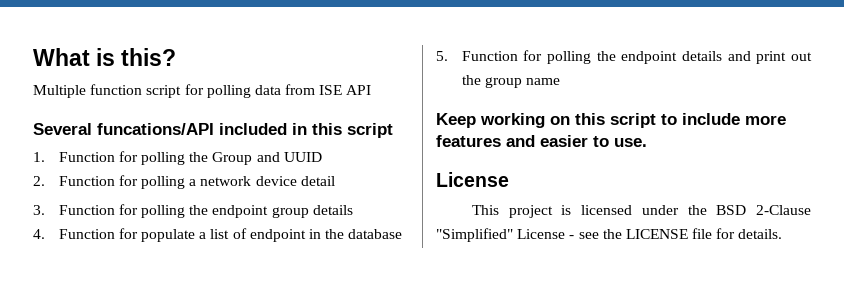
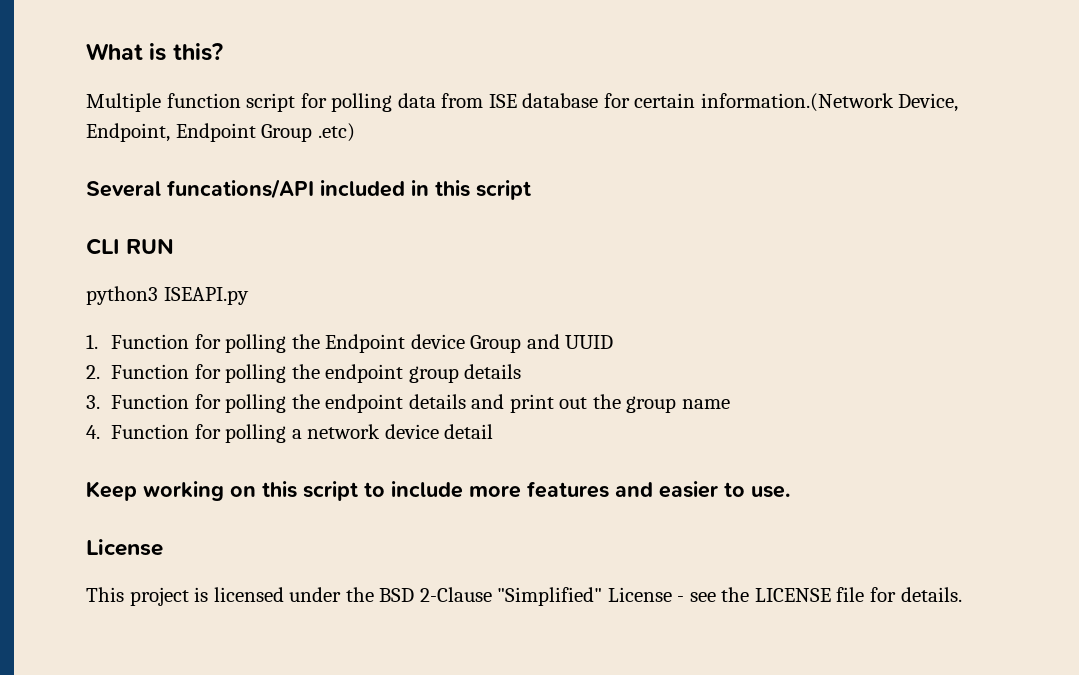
[346,85,372,95] API -> [522,93,959,112] [86,123,355,142] database for certain information.(Network Device, Endpoint, Endpoint Group .etc)
(393, 130) none -> [86,238,175,255] [86,286,249,305] // CLI RUN // python3 ISEAPI.py
(209, 157) none -> [325,334,465,353] Endpoint device
[189,176,335,186] [33,204,186,218] a network device detail // 3. Function for polling -> (287, 373) none
[33,228,403,242] [436,51,448,61] 4. Function for populate a list of endpoint in the database // 5. -> [86,395,100,409] 3.
(561, 81) none -> [86,424,494,443] // 4. Function for polling a network device detail

